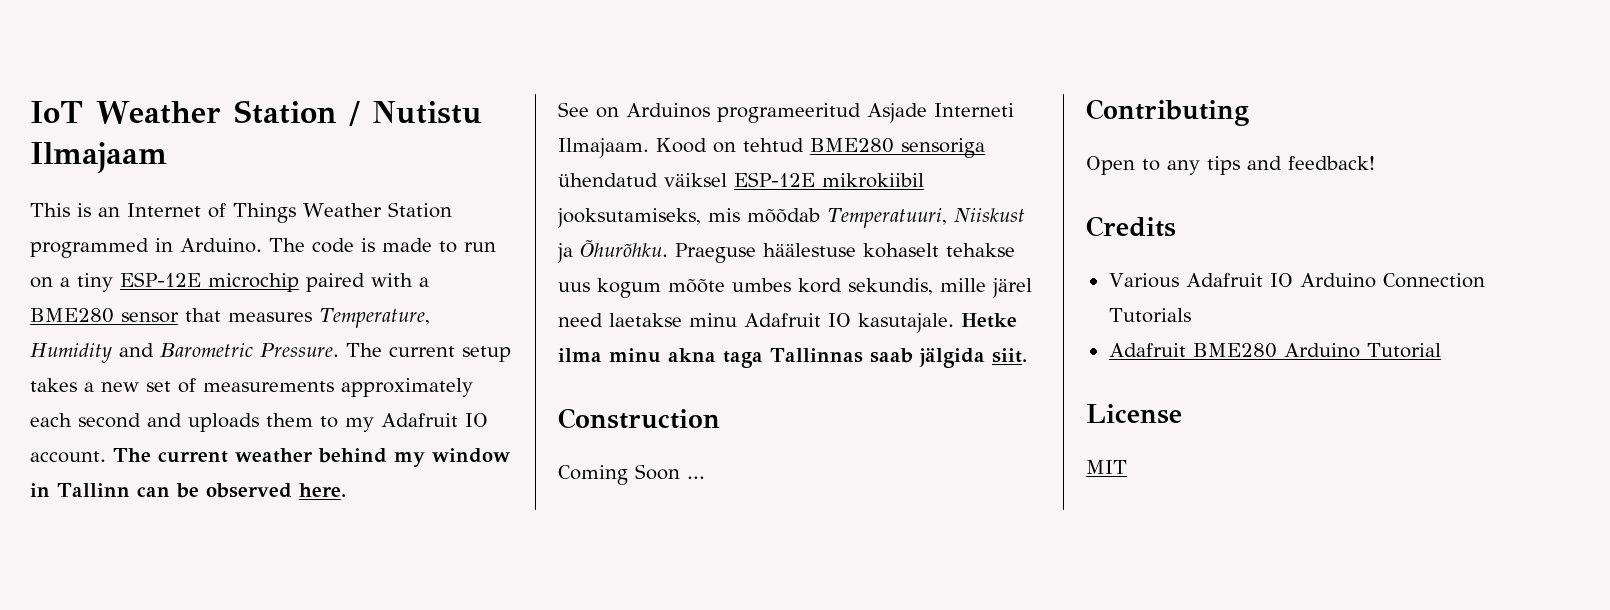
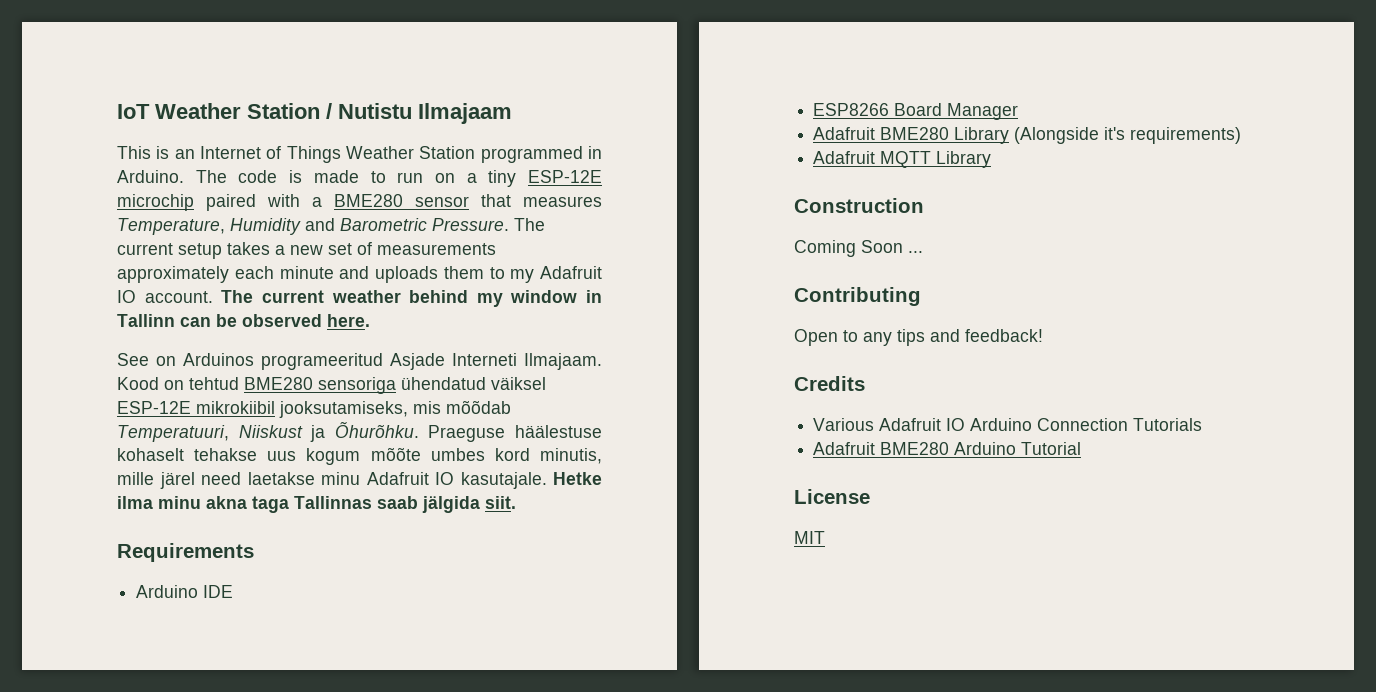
[78,413,141,428] second -> [279,266,334,279] minute
[848,278,933,295] sekundis, -> [540,448,602,464] minutis,
(1027, 355) none -> [117,543,254,562] [136,585,234,598] [813,103,1019,120] [813,127,1242,144] [813,151,992,168] // Requirements // Arduino IDE // ESP8266 Board Manager // Adafruit BME280 Library (Alongside it's requirements) // Adafruit MQTT Library

